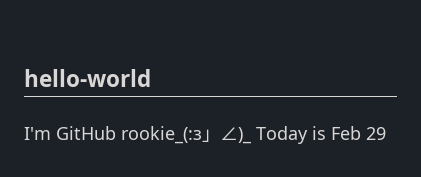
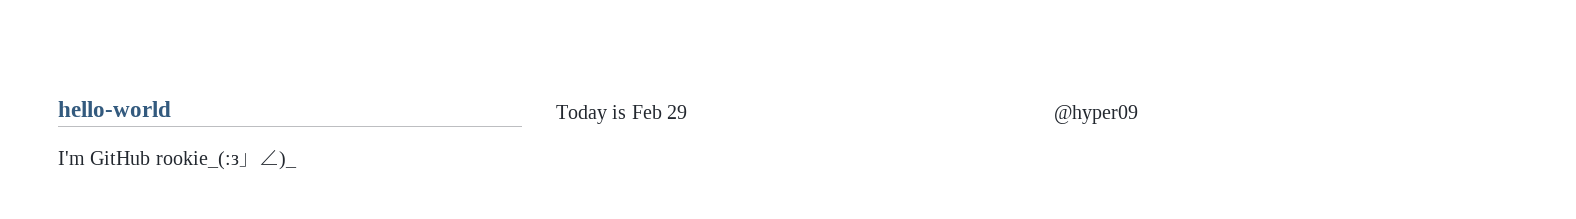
(252, 135) none -> (297, 159) //
(386, 133) none -> [1054,105,1138,124] // @hyper09

